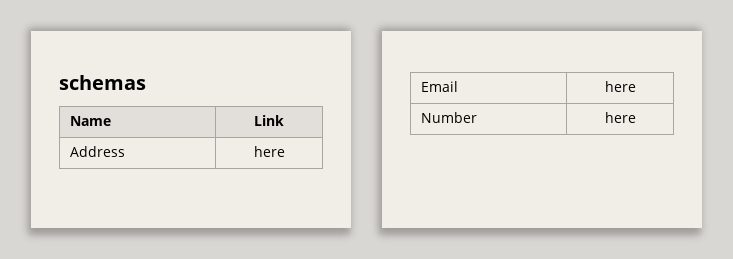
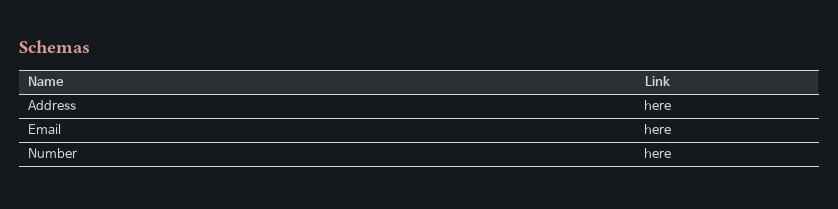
[59,75,146,90] schemas -> [19,40,90,53] Schemas

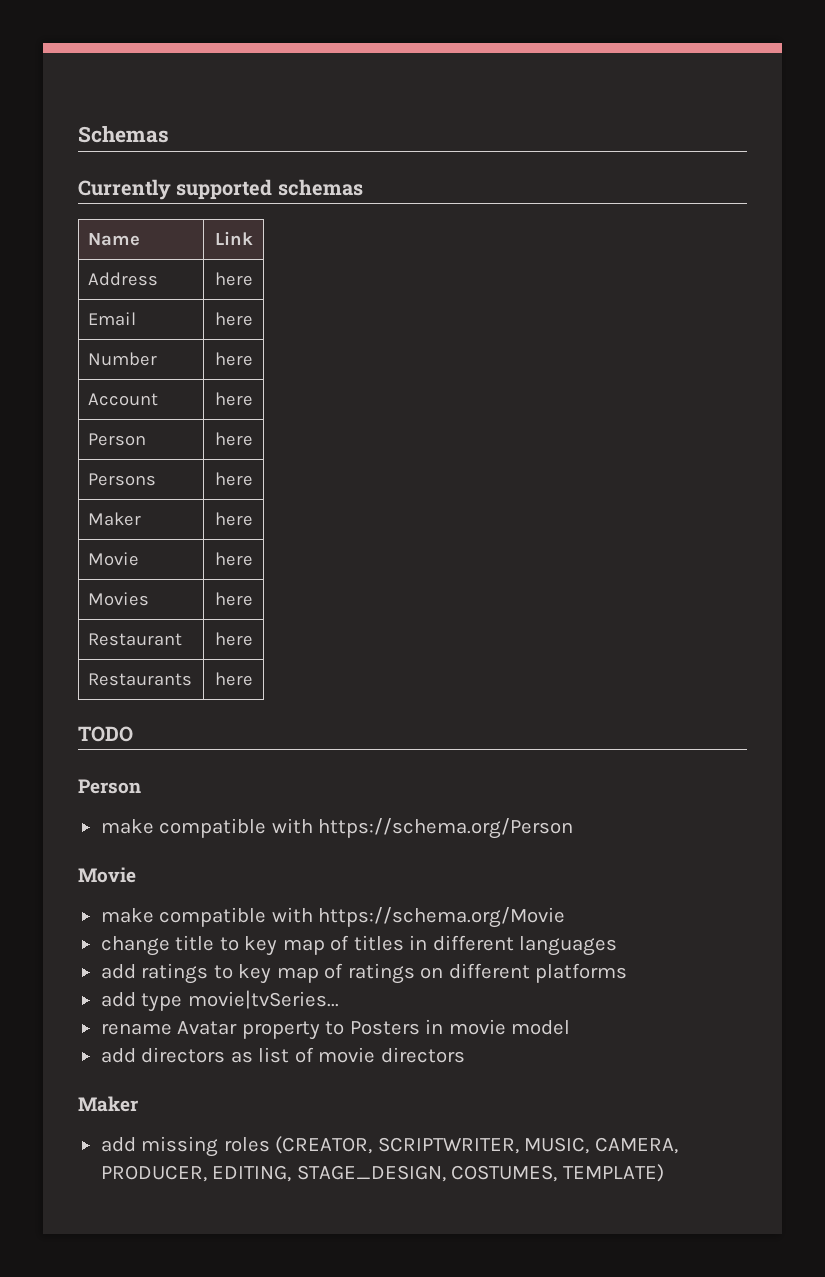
(90, 46) none -> [78,179,363,200] // Currently supported schemas
(672, 153) none -> [88,393,159,406] [214,392,253,406] [88,433,147,446] [214,432,253,446] [88,473,157,486] [214,472,253,486] [88,512,142,526] [214,512,253,526] [88,552,140,566] [214,552,253,566] [88,592,150,606] [214,592,253,606] [88,633,183,646] [214,632,253,646] [88,673,193,686] [214,672,253,686] [78,726,133,742] [78,779,141,794] [100,818,574,839] [78,867,136,883] [100,907,566,928] [100,935,618,956] [100,963,628,984] [100,990,339,1012] [100,1019,571,1040] [100,1047,465,1063] [78,1096,138,1112] [100,1136,678,1157] [100,1164,664,1182] // Account | here // Person | here // Persons | here // Maker | here // Movie | here // Movies | here // Restaurant | here // Restaurants | here // TODO // Person // make compatible with https://schema.org/Person // Movie // make compatible with https://schema.org/Movie // change title to key map of titles in different languages // add ratings to key map of ratings on different platforms // add type movie|tvSeries... // rename Avatar property to Posters in movie model // add directors as list of movie directors // Maker // add missing roles (CREATOR, SCRIPTWRITER, MUSIC, CAMERA, PRODUCER, EDITING, STAGE_DESIGN, COSTUMES, TEMPLATE)

